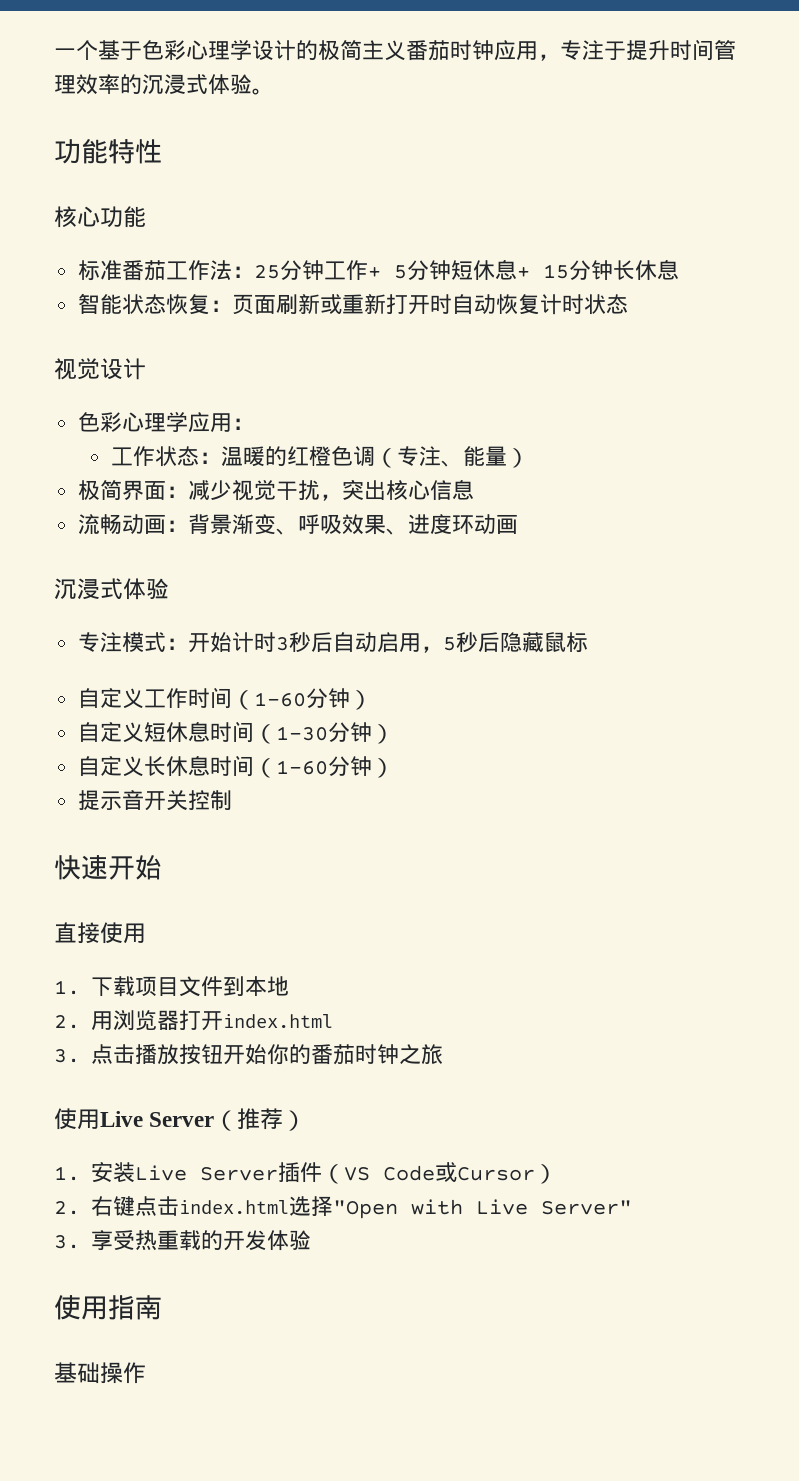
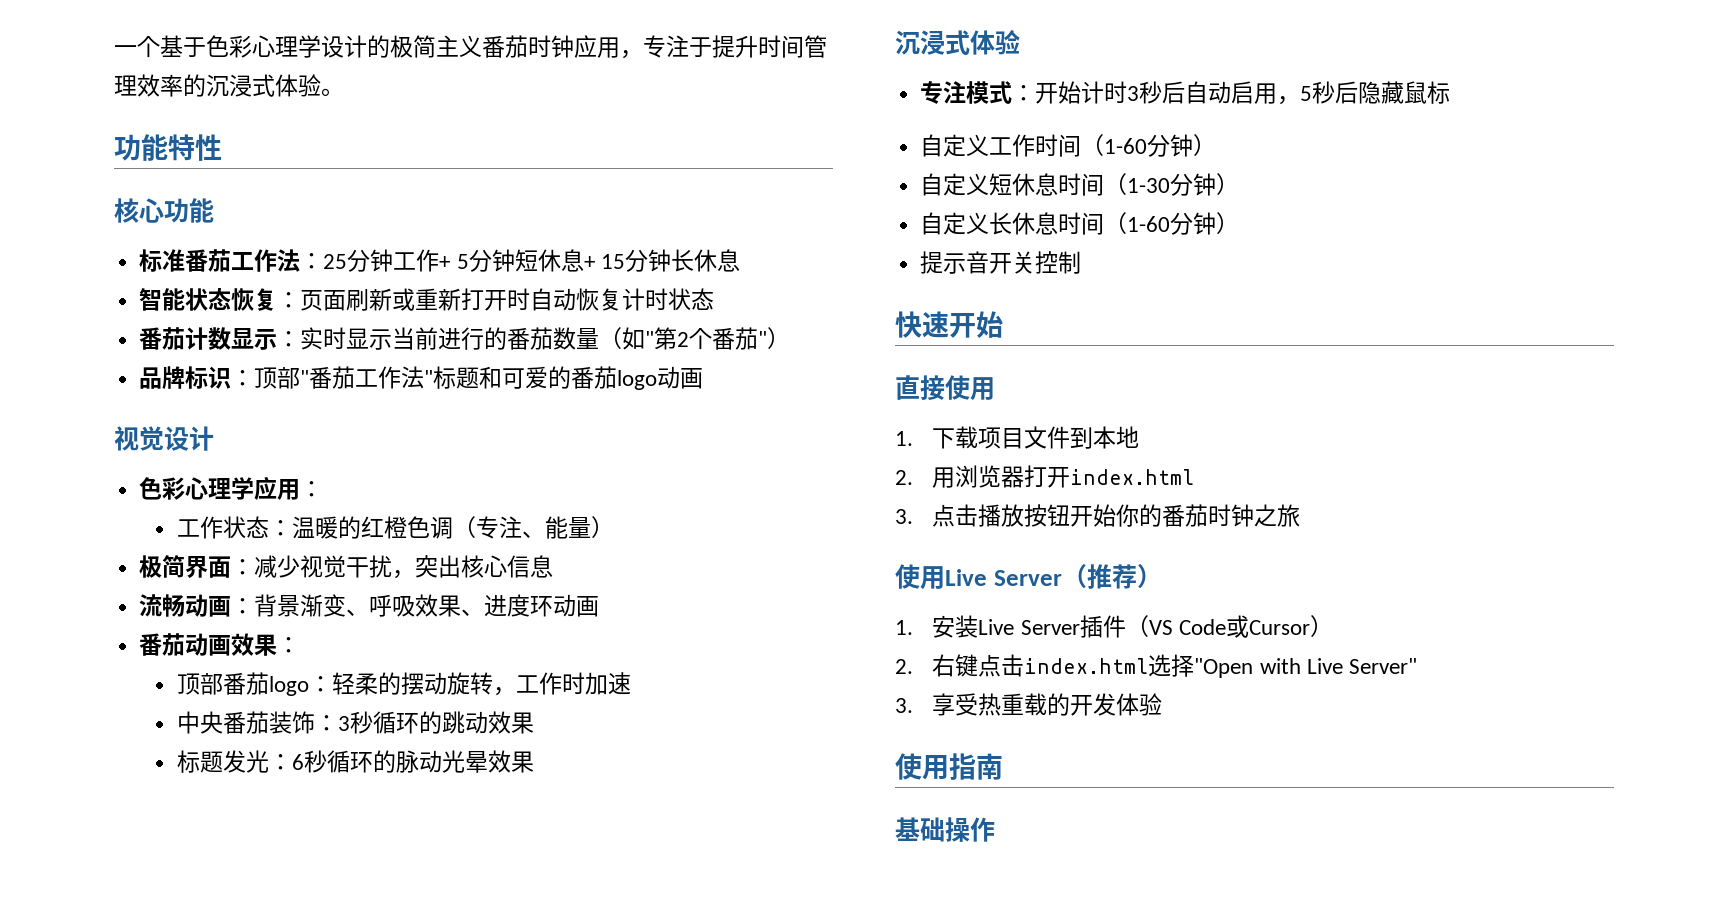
(629, 304) none -> [139,327,791,350] [139,366,704,390] // 番茄计数显示：实时显示当前进行的番茄数量（如"第2个番茄"） // 品牌标识：顶部"番茄工作法"标题和可爱的番茄logo动画
(519, 524) none -> [139,633,301,656] [176,672,631,696] [176,711,534,734] [176,750,534,773] // 番茄动画效果： // 顶部番茄logo：轻柔的摆动旋转，工作时加速 // 中央番茄装饰：3秒循环的跳动效果 // 标题发光：6秒循环的脉动光晕效果

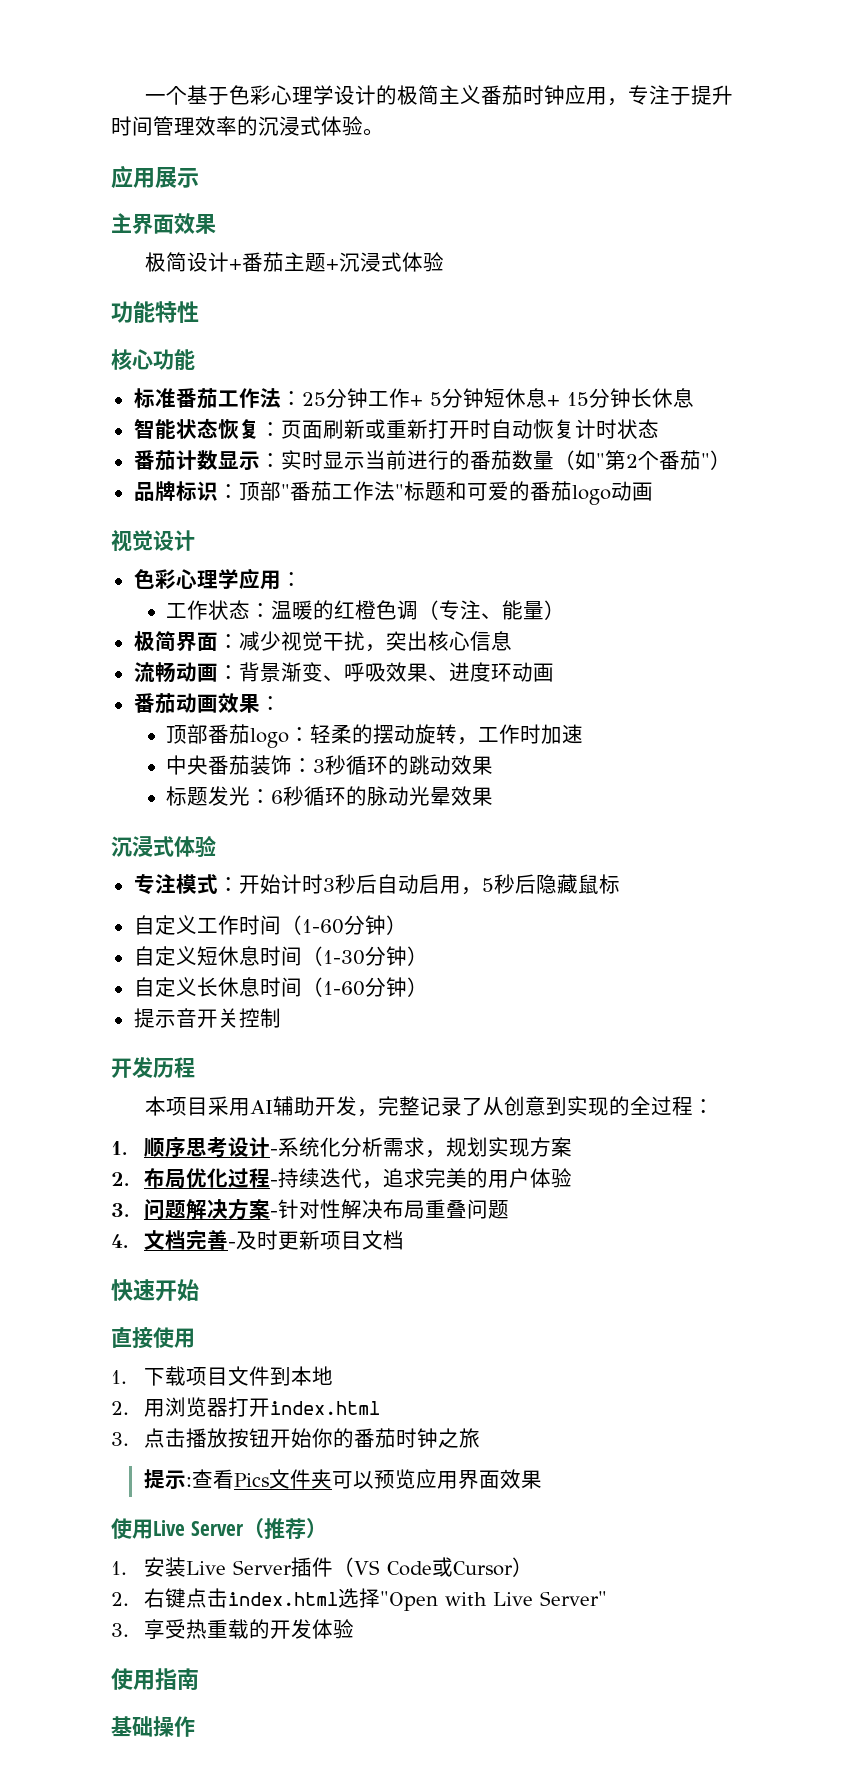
(344, 92) none -> [111,165,199,189] [111,213,216,234] [144,252,444,272] // 应用展示 // 主界面效果 // 极简设计+番茄主题+沉浸式体验
(1082, 262) none -> [111,1057,195,1078] [144,1096,714,1117] [111,1137,572,1158] [111,1168,572,1189] [111,1199,509,1220] [111,1230,404,1250] // 开发历程 // 本项目采用AI辅助开发，完整记录了从创意到实现的全过程： // 1.顺序思考设计-系统化分析需求，规划实现方案 // 2.布局优化过程-持续迭代，追求完美的用户体验 // 3.问题解决方案-针对性解决布局重叠问题 // 4.文档完善-及时更新项目文档
(1301, 515) none -> [143,1469,542,1489] // 提示:查看Pics文件夹可以预览应用界面效果

